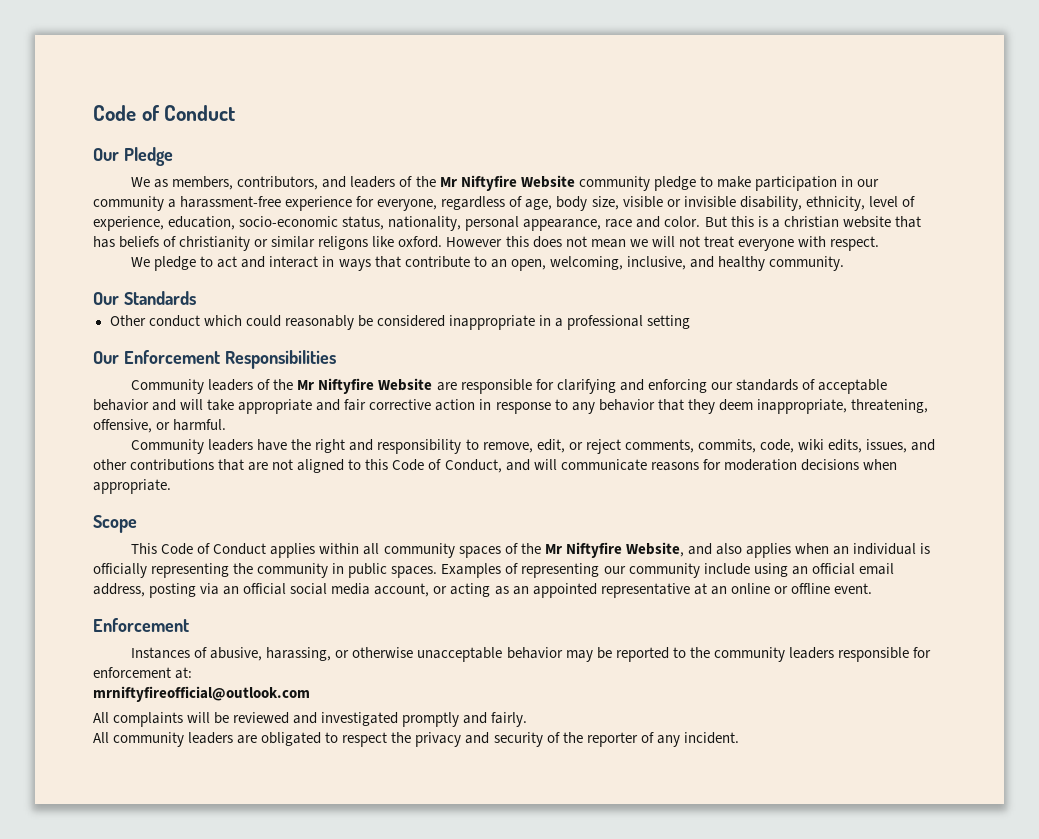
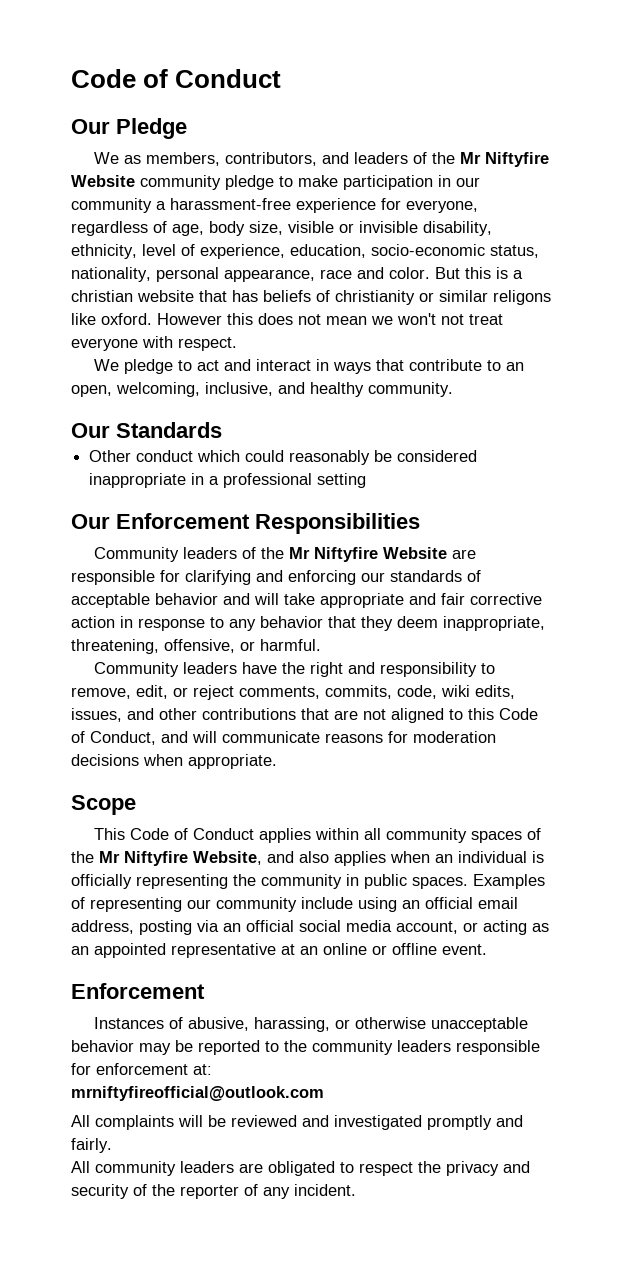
[651,236,675,247] will -> [397,313,436,325] won't

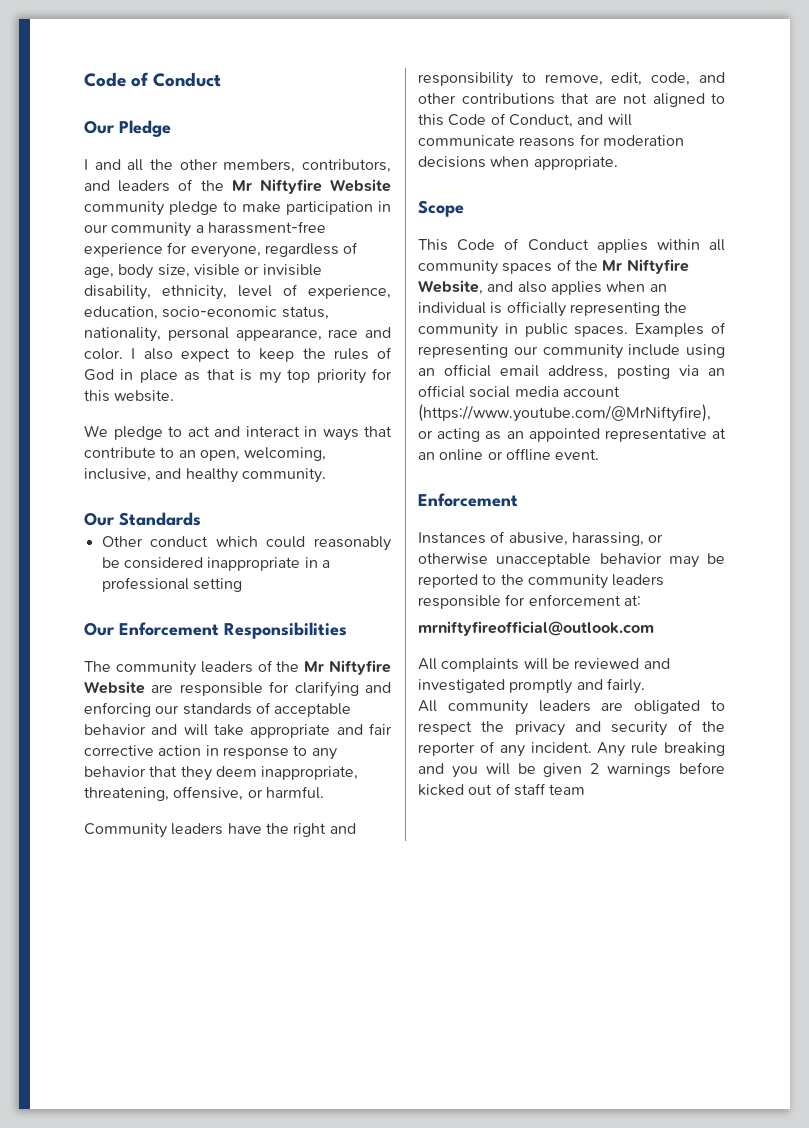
[93,152,141,164] We as -> [84,159,218,171] I and all the other
[435,267,523,279] [71,290,551,305] [71,313,503,325] [71,336,237,351] But this is a christian website that has beliefs of christianity or similar religons like oxford. However this does not mean we won't not treat everyone with respect. -> [131,347,392,362] [84,368,393,384] [84,390,175,402] I also expect to keep the rules of God in place as that is my top priority for this website.
[93,547,179,562] Community -> [84,661,196,676] The community
[173,685,515,700] [71,708,122,722] or reject comments, commits, code, wiki edits, issues, -> [651,72,691,86] code,
[396,921,458,934] account, -> [562,386,620,397] [418,404,711,422] account (https://www.youtube.com/@MrNiftyfire),
(356, 1190) none -> [597,742,725,757] [418,762,725,778] [418,783,586,796] Any rule breaking and you will be given 2 warnings before kicked out of staff team

